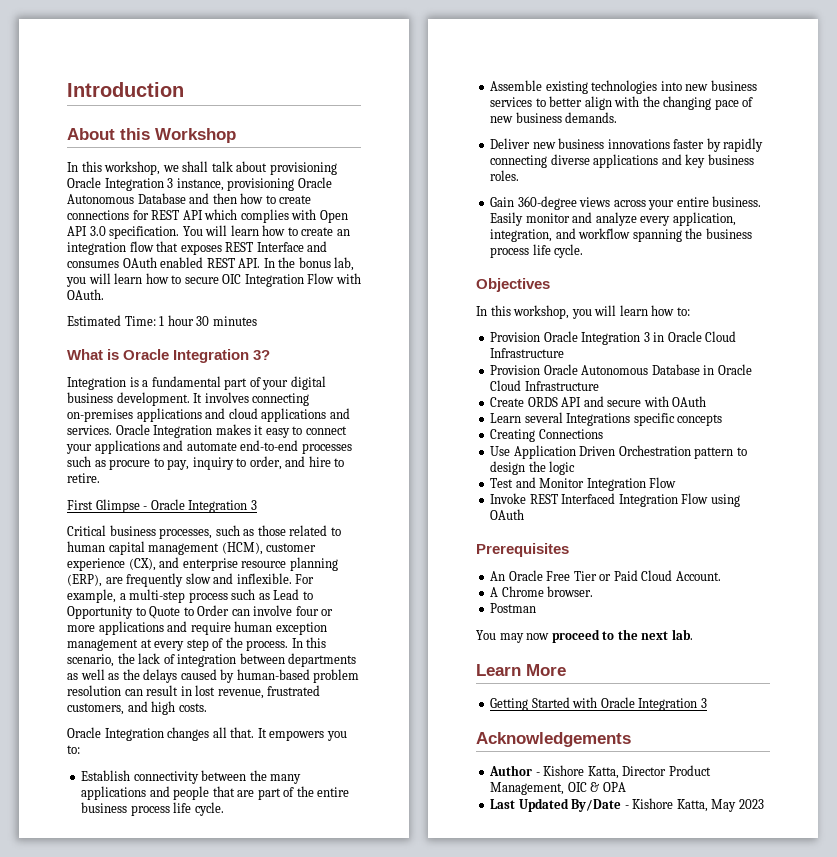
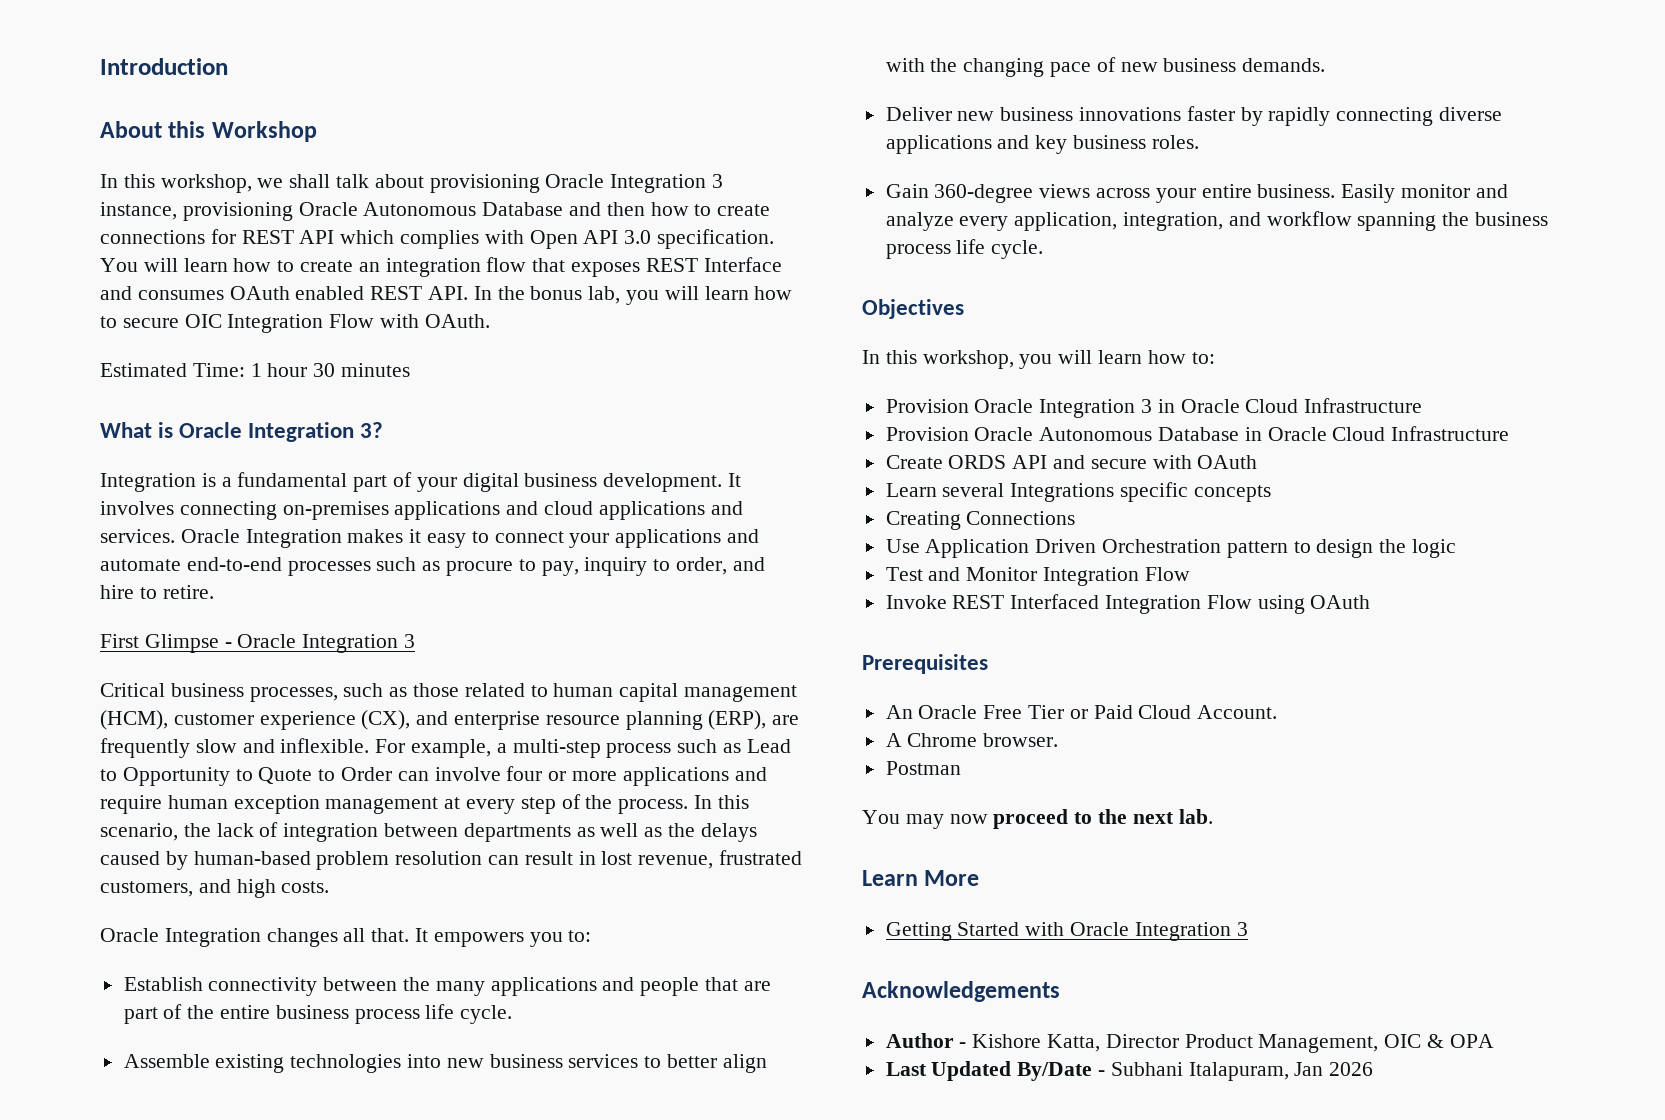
[632,798,764,812] Kishore Katta, May 2023 -> [1110,1062,1374,1081] Subhani Italapuram, Jan 2026

